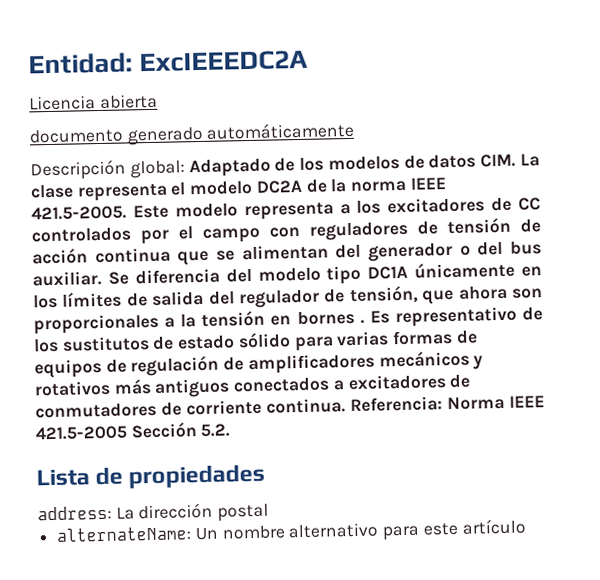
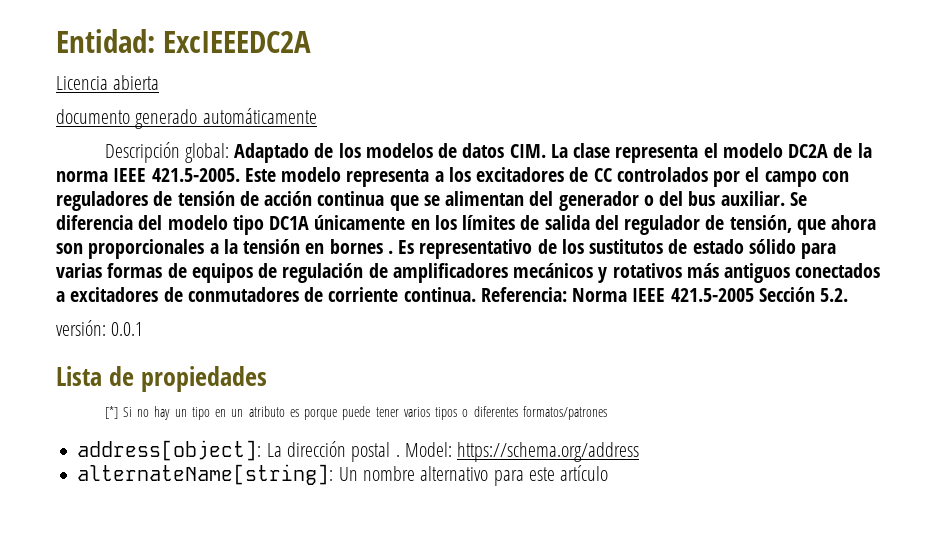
(231, 430) none -> [56,320,144,336] // versión: 0.0.1
[37,505,112,521] address: -> [104,406,608,420] [77,440,262,461] [*] Si no hay un tipo en un atributo es porque puede tener varios tipos o diferentes formatos/patrones // address[object]:
[56,526,192,542] // alternateName: -> [395,442,640,462] [77,464,334,485] . Model: https://schema.org/address // alternateName[string]:

